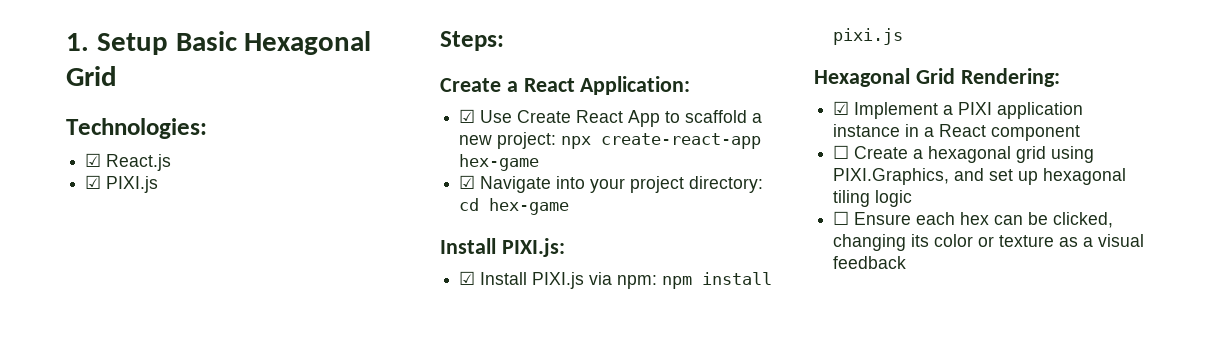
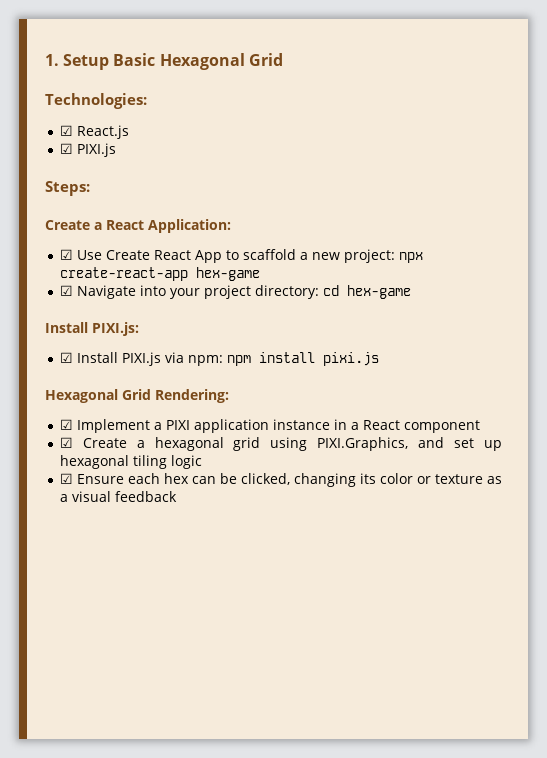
[833,145,850,159] ☐ -> [59,437,73,448] ☑
[833,211,850,225] ☐ -> [59,473,73,484] ☑

